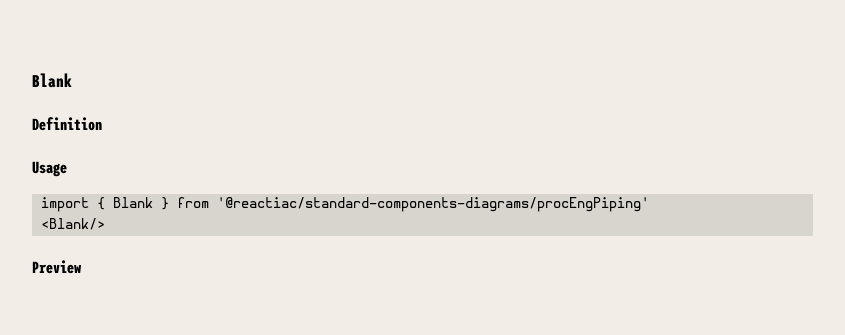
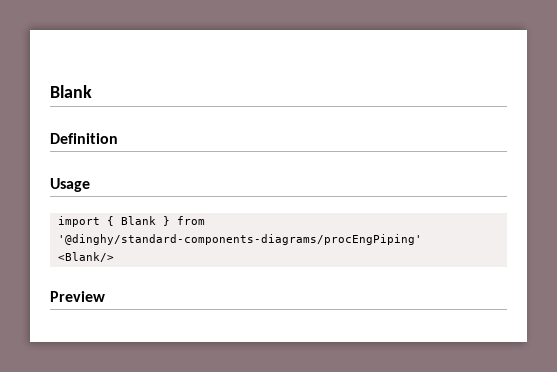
[216,197,649,212] '@reactiac/standard-components-diagrams/procEngPiping' -> [57,234,422,245] '@dinghy/standard-components-diagrams/procEngPiping'

